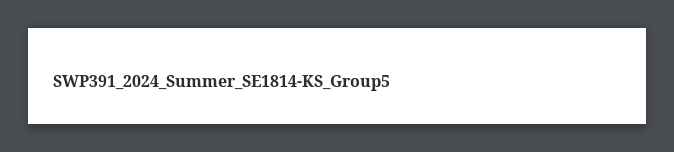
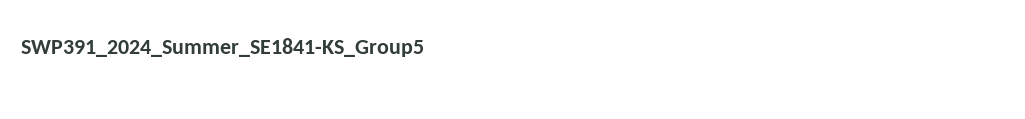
[53,75,390,91] SWP391_2024_Summer_SE1814-KS_Group5 -> [21,38,424,57] SWP391_2024_Summer_SE1841-KS_Group5

